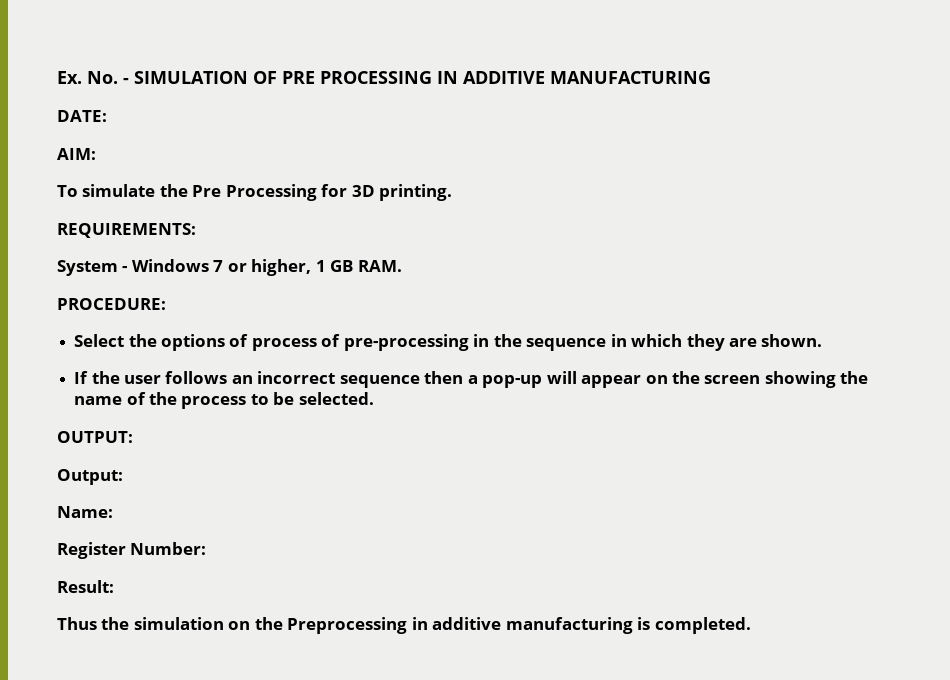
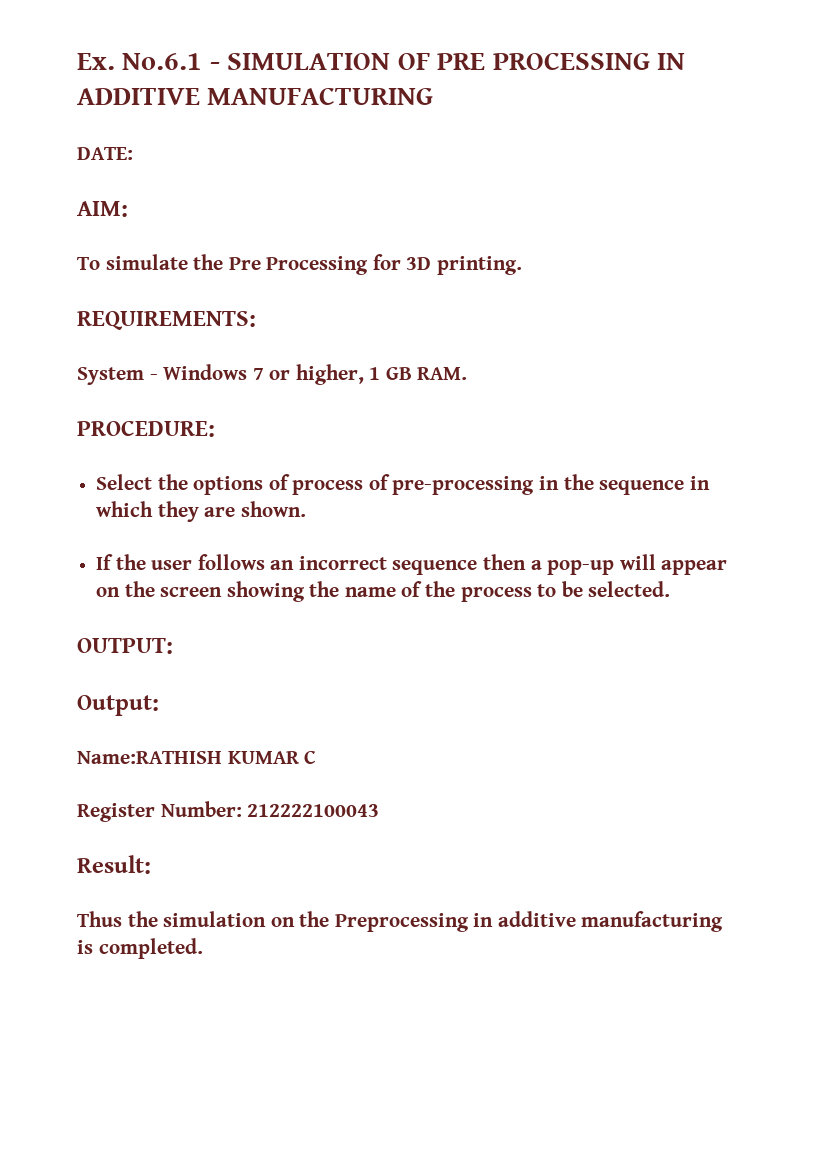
[87,71,118,84] No. -> [122,53,203,70] No.6.1
[57,506,113,518] Name: -> [77,751,317,764] Name:RATHISH KUMAR C
(207, 548) none -> [247,804,380,817] 212222100043

